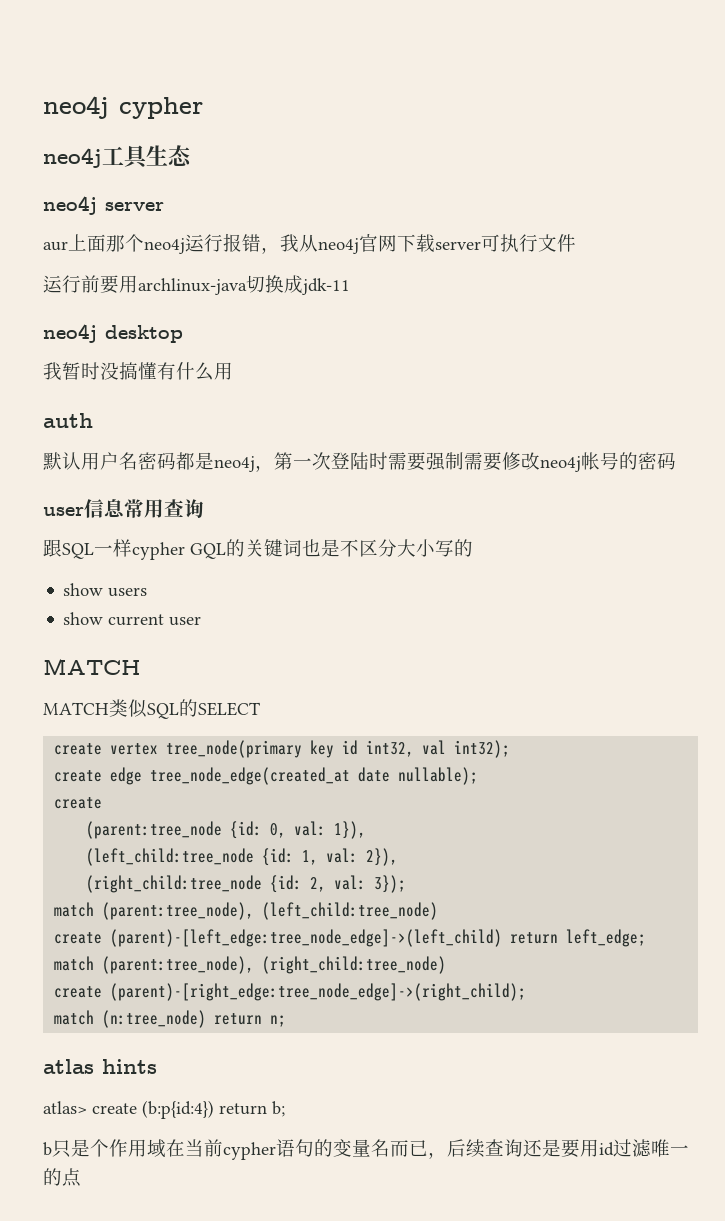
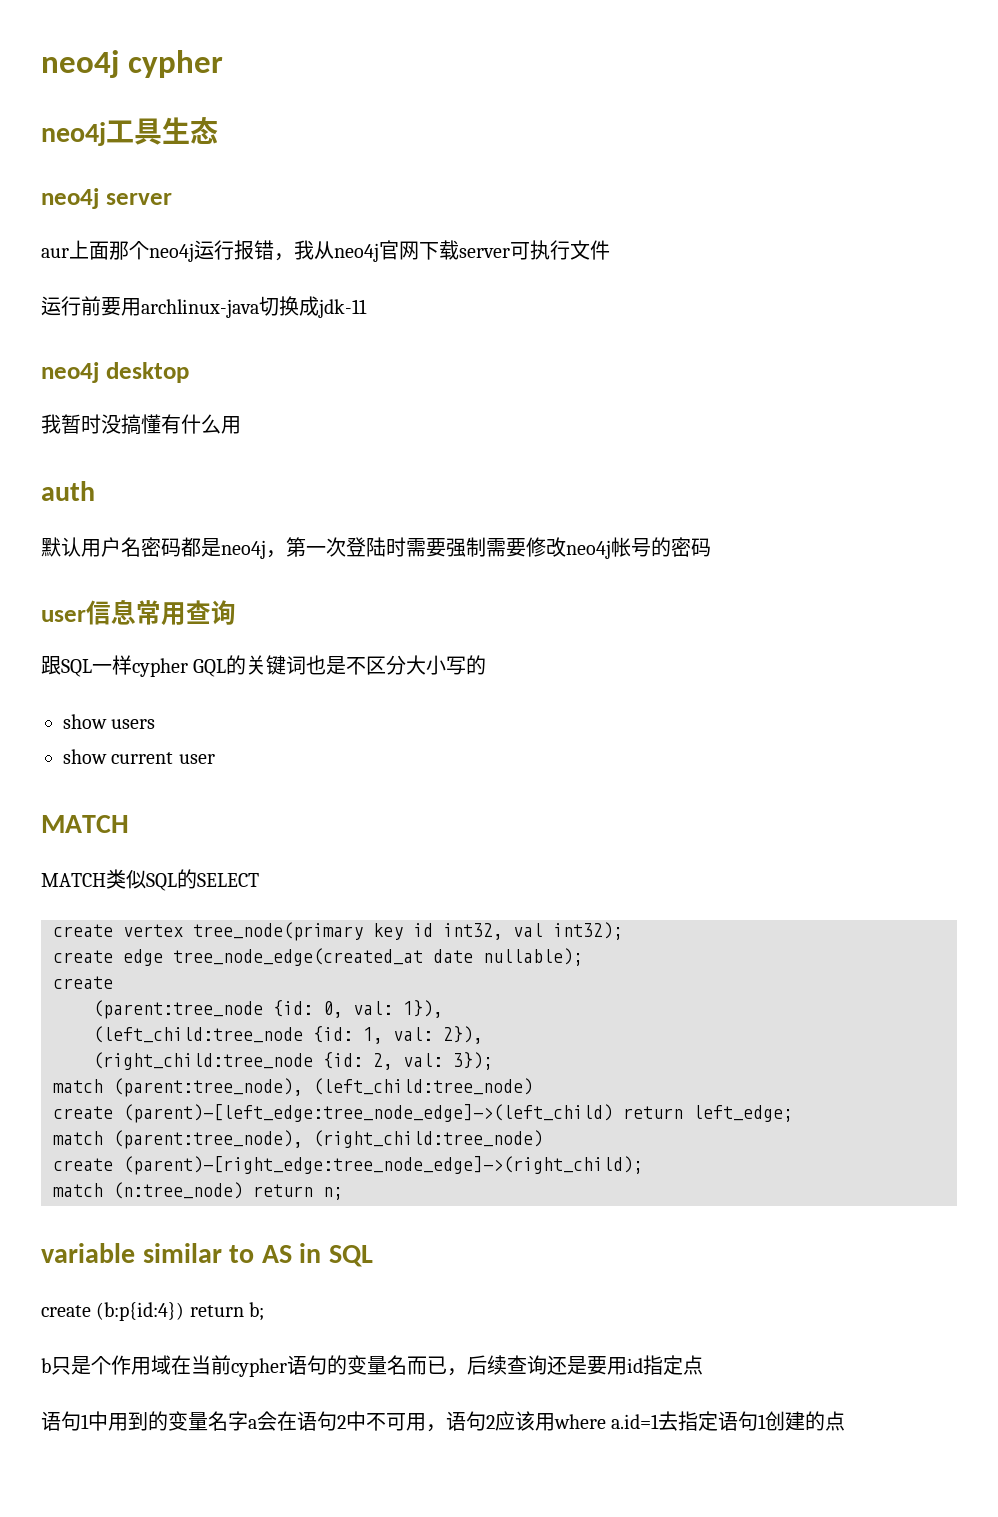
[43,1059,157,1074] [43,1101,87,1114] atlas hints // atlas> -> [41,1243,373,1267] variable similar to AS in SQL //
[613,1139,689,1157] 过滤唯一 -> [643,1355,703,1375] [41,1411,806,1432] 指定点 // 语句1中用到的变量名字a会在语句2中不可用，语句2应该用where a.id=1去指定语句1创建

